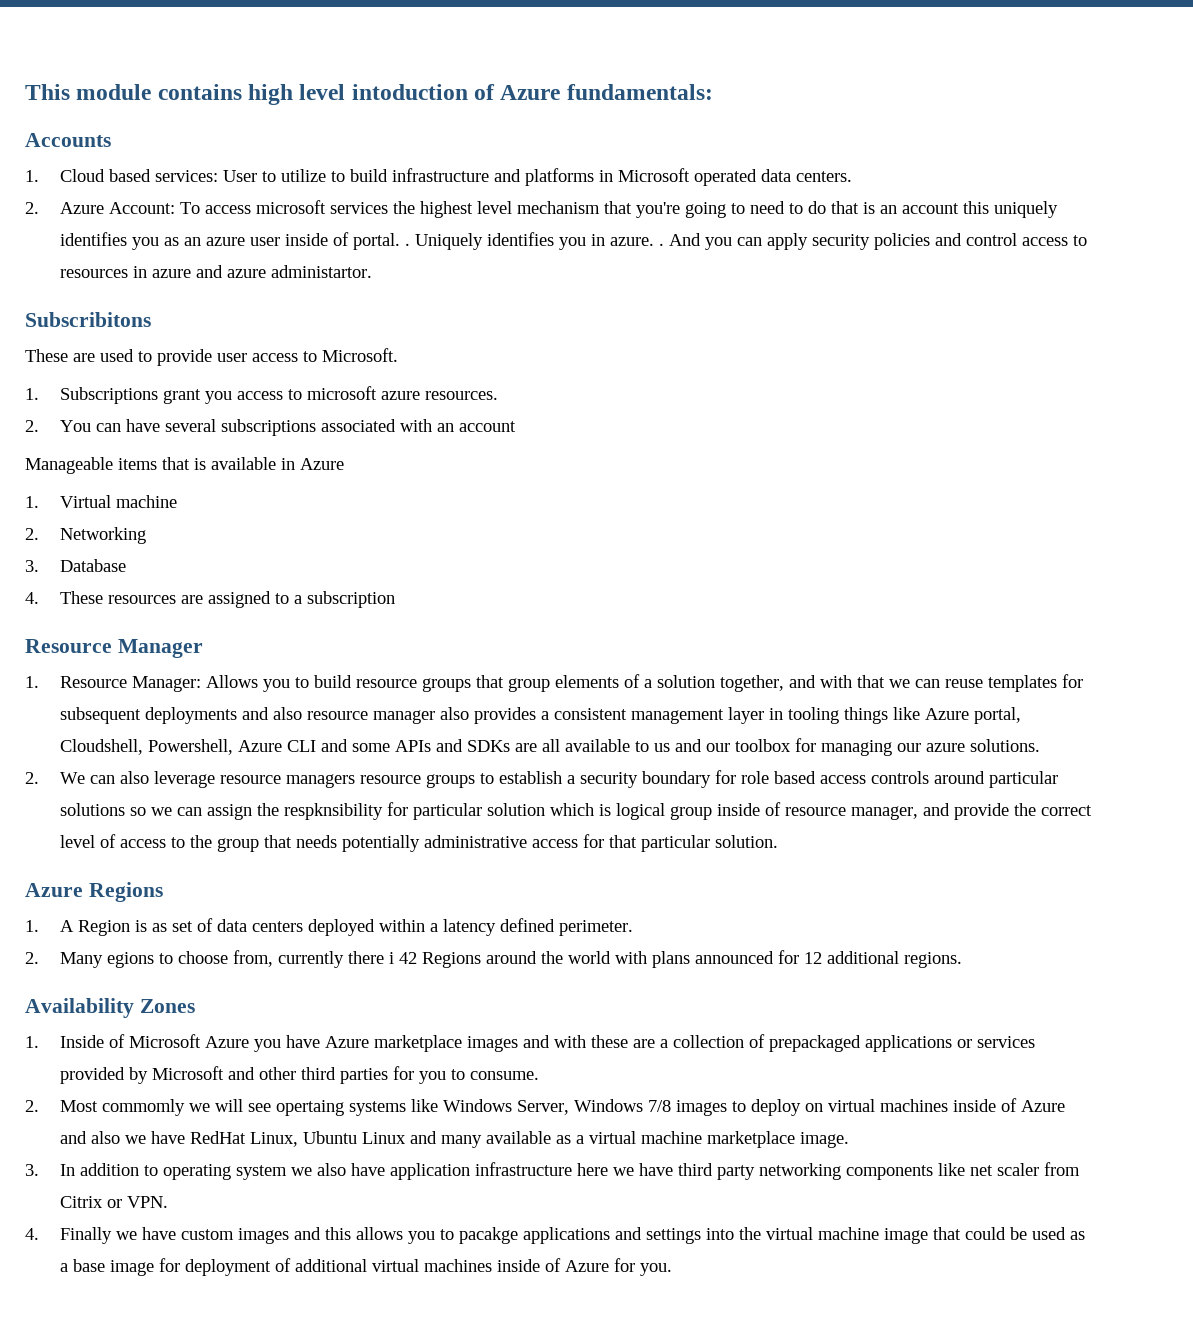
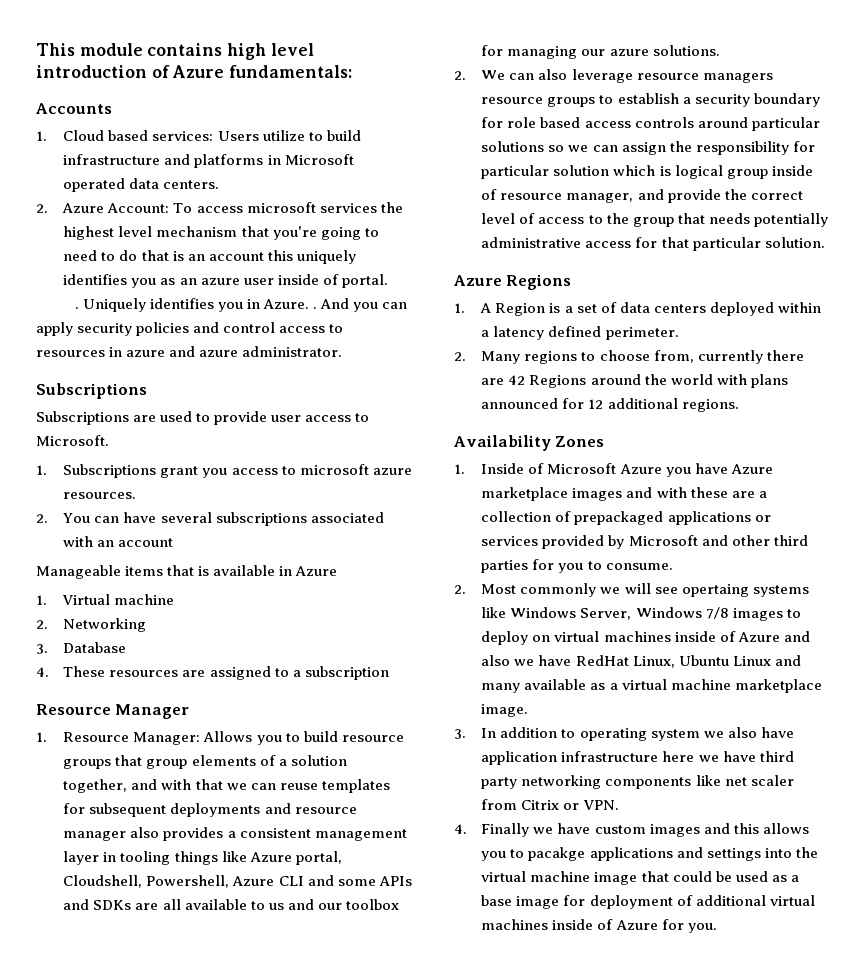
[351,84,468,100] intoduction -> [36,65,147,78] introduction
[223,170,277,182] User to -> [217,131,259,141] Users
(401, 241) none -> (388, 281) //
[610,237,655,246] azure. -> [263,299,310,309] Azure.
[271,265,373,278] [25,312,151,327] [25,349,68,362] administartor. // Subscribitons // These -> [242,346,343,357] [36,383,147,399] [36,411,129,425] administrator. // Subscriptions // Subscriptions
[273,707,303,720] also -> (291, 808) none
[284,803,384,820] respknsibility -> [695,141,789,155] responsibility
[152,923,168,932] as -> [564,306,573,313] a
[107,952,155,968] egions -> [524,351,578,364] regions
[389,952,395,964] i -> [481,378,505,385] are
[102,1099,186,1116] commomly -> [520,583,597,597] commonly

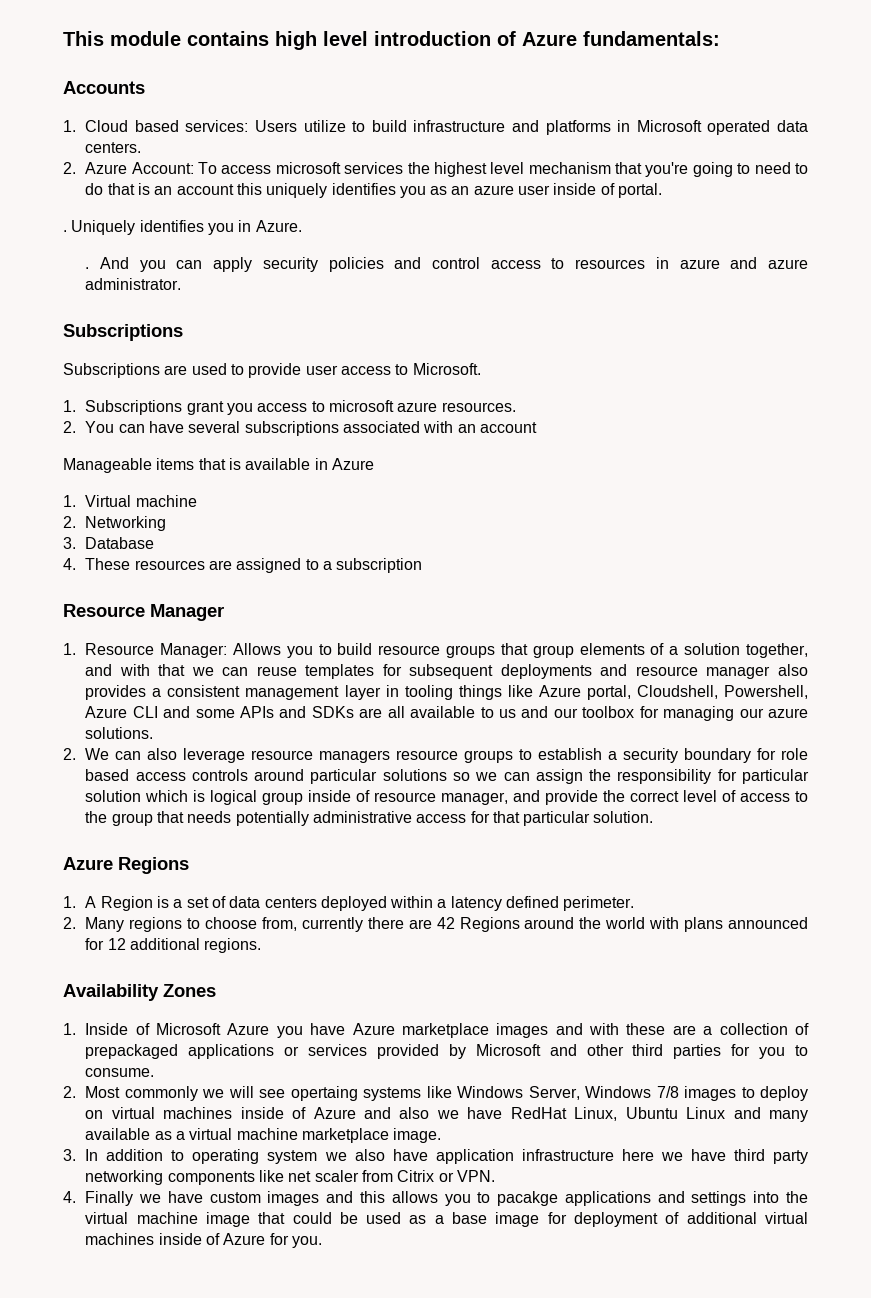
(310, 304) none -> (302, 226) //

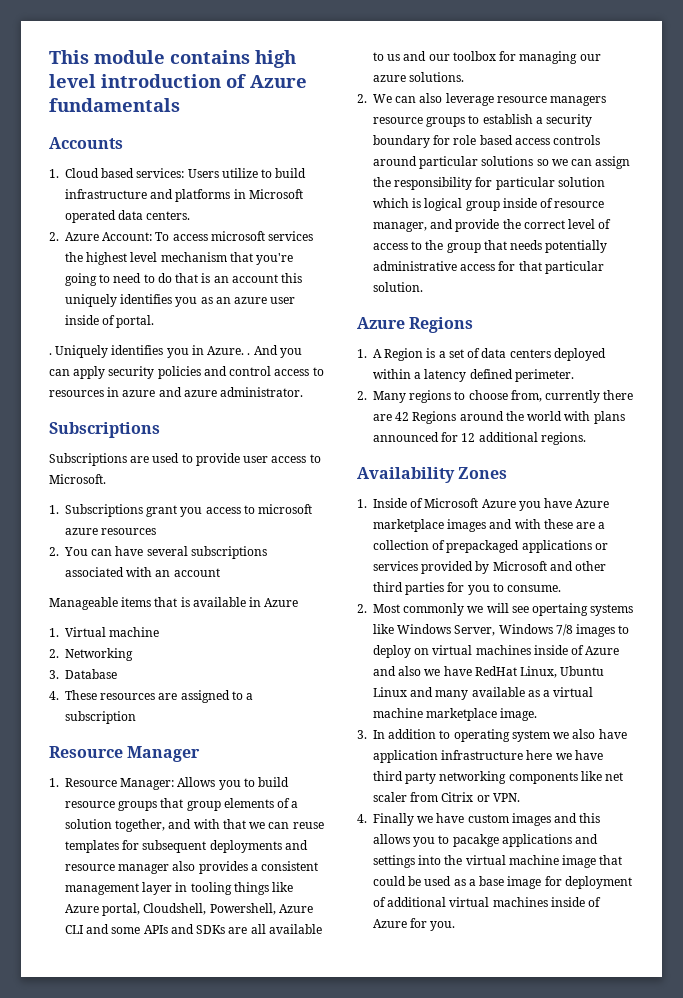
[583,31,720,46] fundamentals: -> [49,98,180,112] fundamentals
(302, 226) // -> (245, 350) none
[441,402,516,412] resources. -> [101,528,157,535] resources

